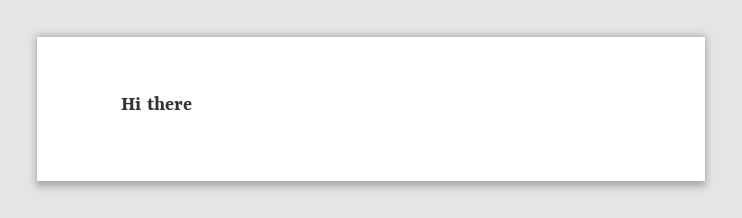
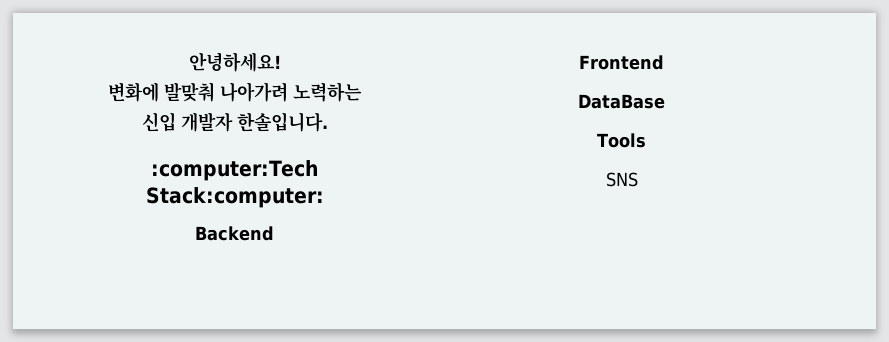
[121,96,192,110] Hi there -> [188,52,281,72] [108,82,362,102] [141,112,328,132] [150,160,319,181] [145,187,324,208] [195,226,274,241] [579,55,665,70] [578,94,665,109] [597,133,647,148] [605,172,638,187] 안녕하세요! // 변화에 발맞춰 나아가려 노력하는 // 신입 개발자 한솔입니다. // :computer:Tech Stack:computer: // Backend // Frontend // DataBase // Tools // SNS

